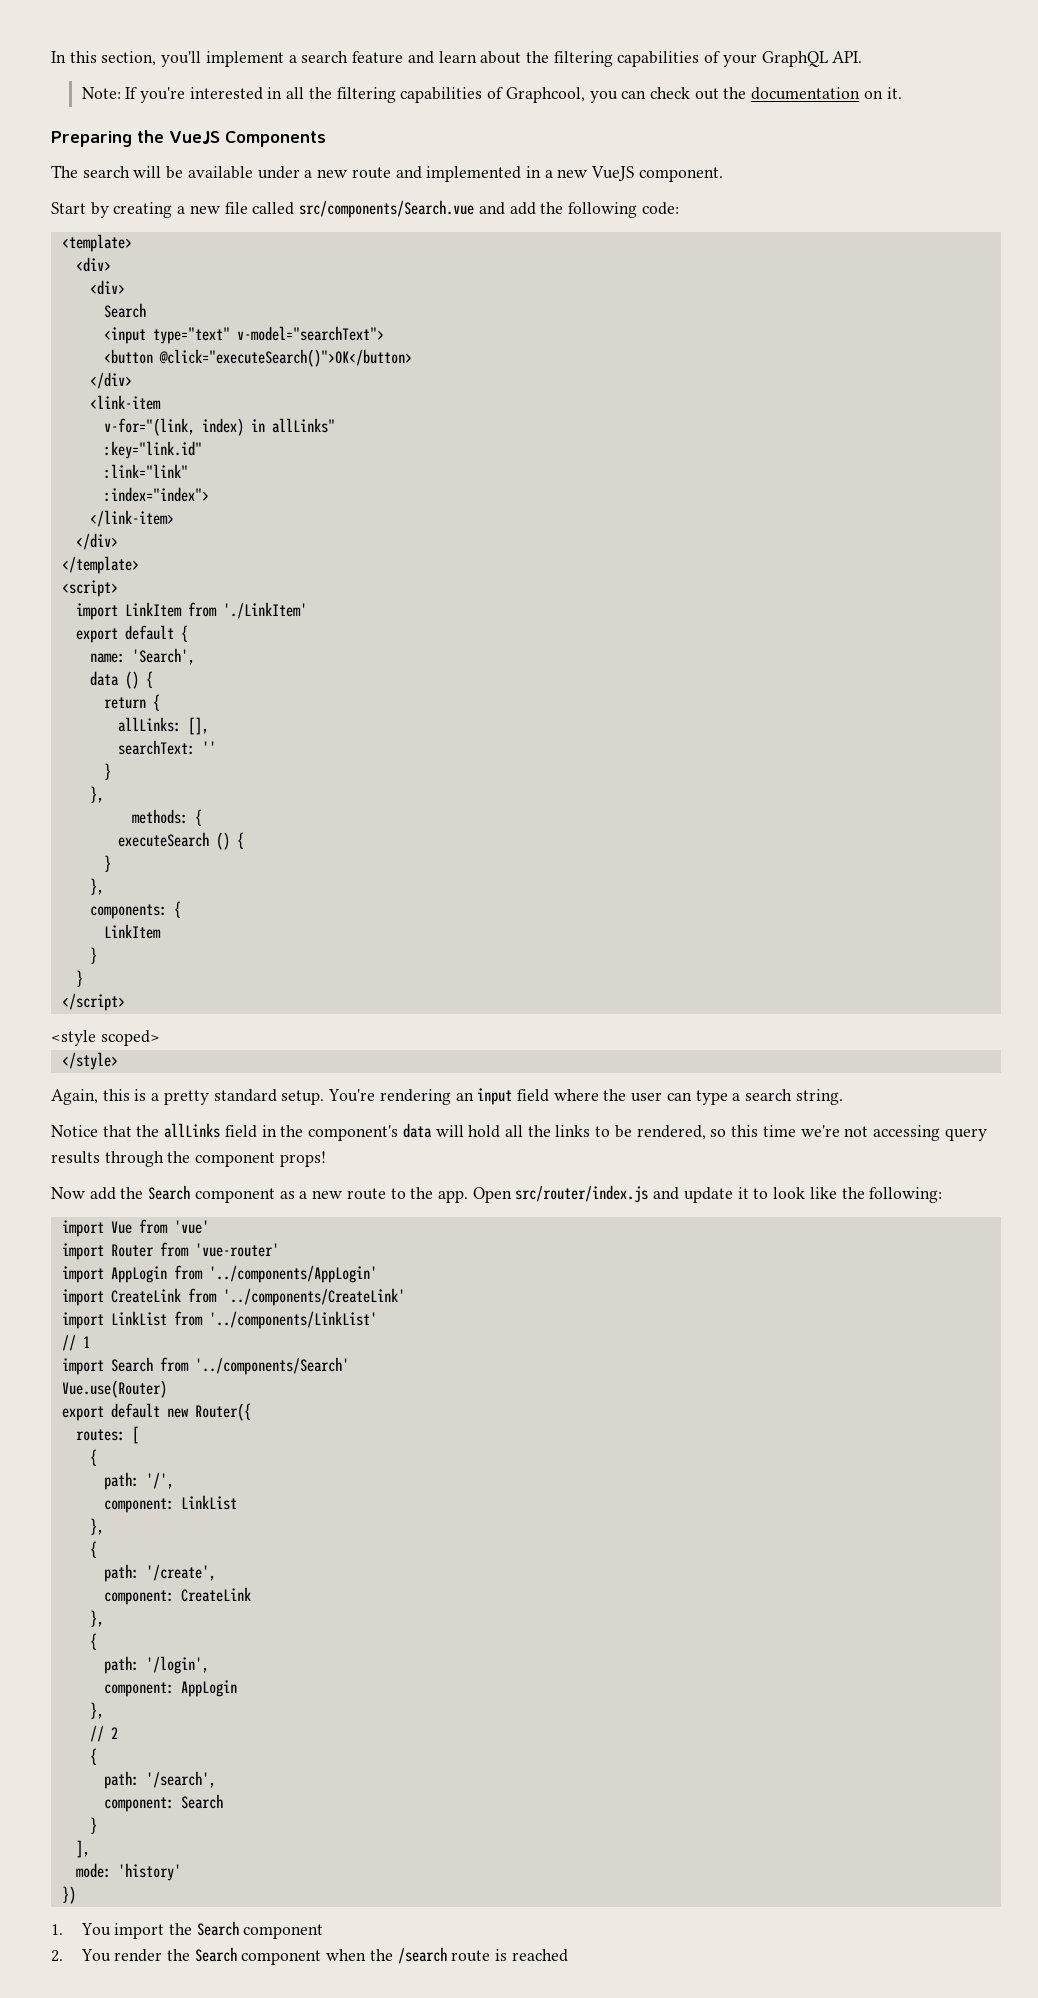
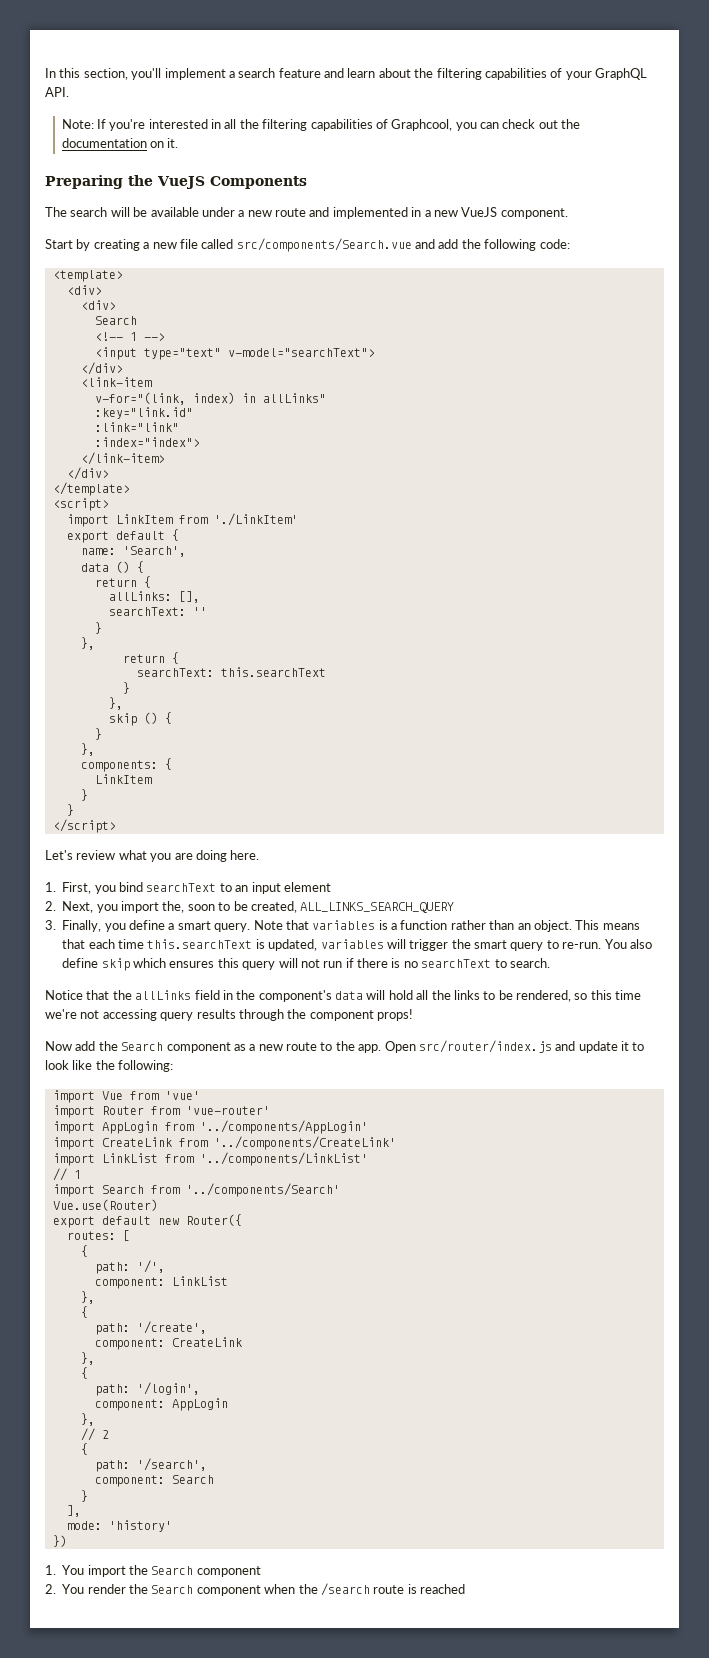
(146, 310) none -> [94,332,165,341] // <!-- 1 -->
[103,349,412,367] // <button @click="executeSearch()">OK</button> -> (375, 352) none
[131,809,202,826] [117,832,209,847] methods: { // executeSearch -> [122,652,179,664] [136,667,326,677] [122,682,130,694] [108,697,123,710] [108,713,137,726] return { // searchText: this.searchText // } // }, // skip
[51,1030,160,1046] [61,1052,118,1070] [51,1088,843,1105] <style scoped> // </style> // Again, this is a pretty standard setup. You're rendering an input field where the user can type a search string. -> [45,850,260,862] [45,882,331,894] [45,901,455,913] [45,920,640,932] [62,939,652,951] [62,958,550,971] Let's review what you are doing here. // 1. First, you bind searchText to an input element // 2. Next, you import the, soon to be created, ALL_LINKS_SEARCH_QUERY // 3. Finally, you define a smart query. Note that variables is a function rather than an object. This means that each time this.searchText is updated, variables will trigger the smart query to re-run. You also define skip which ensures this query will not run if there is no searchText to search.

